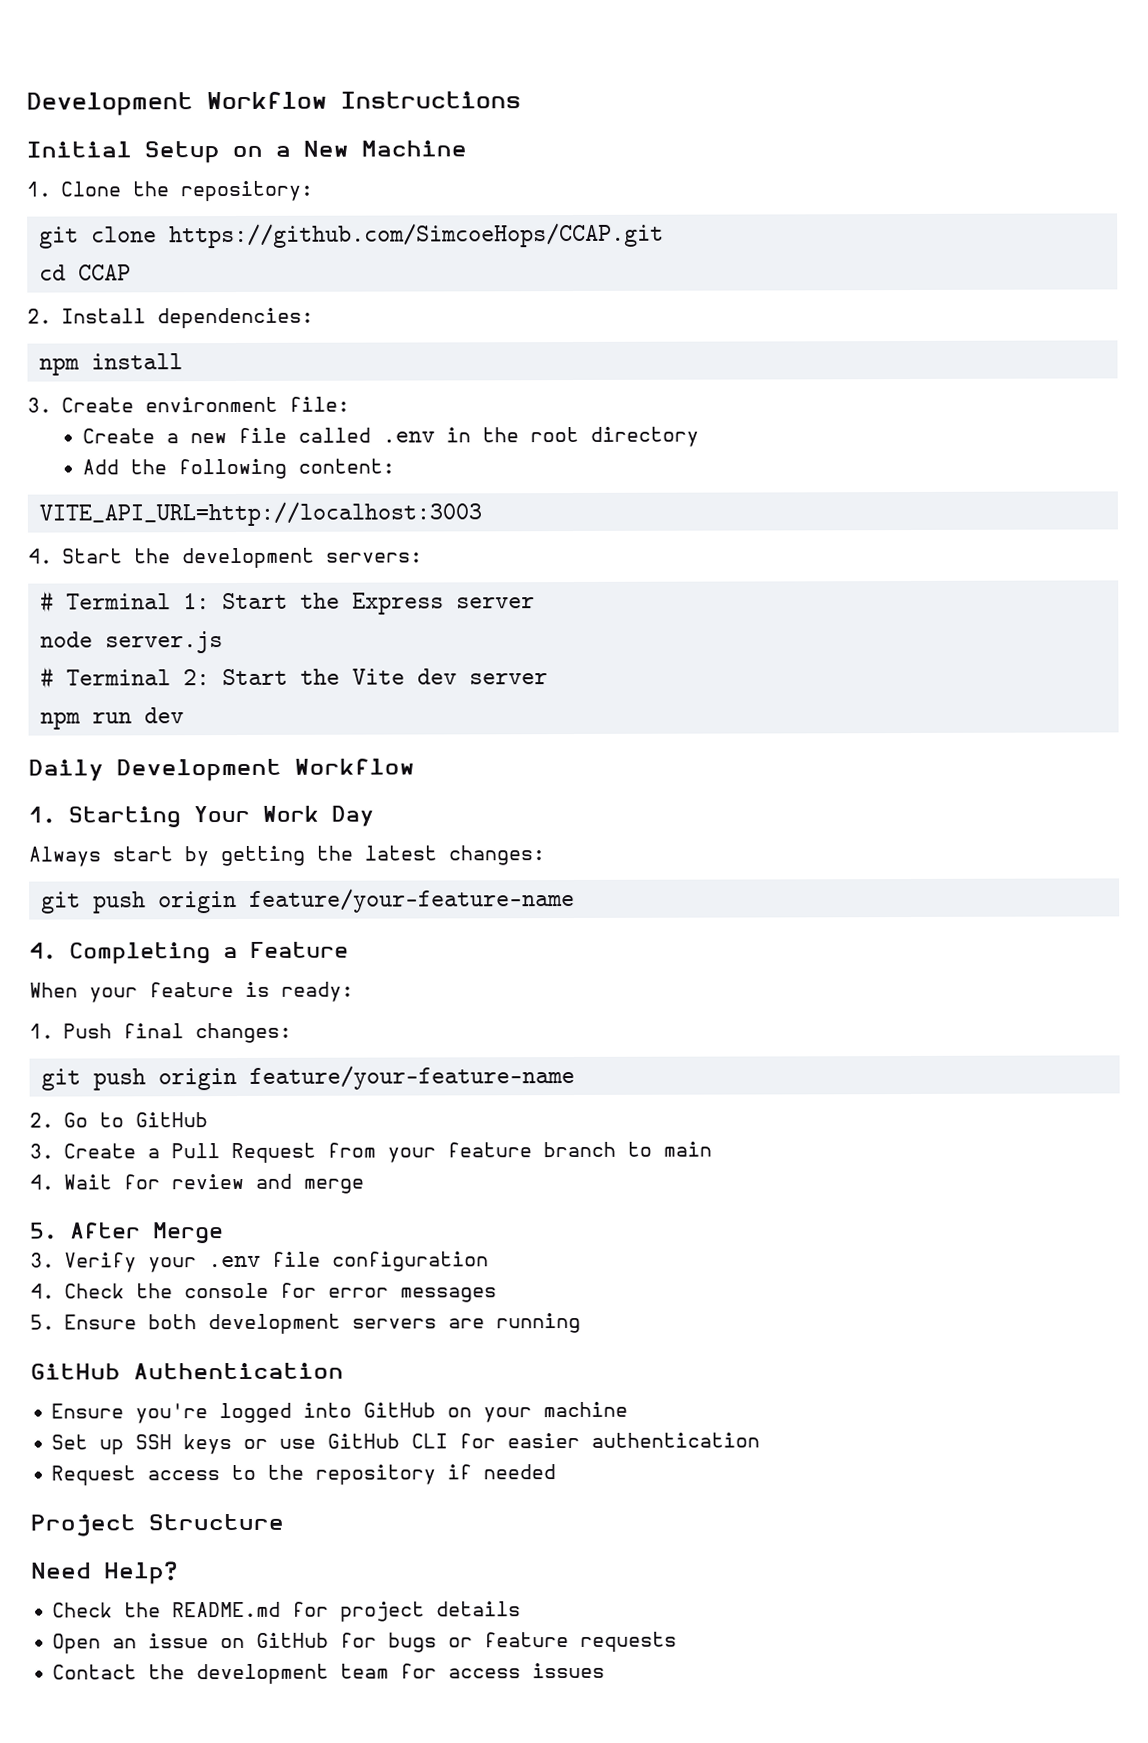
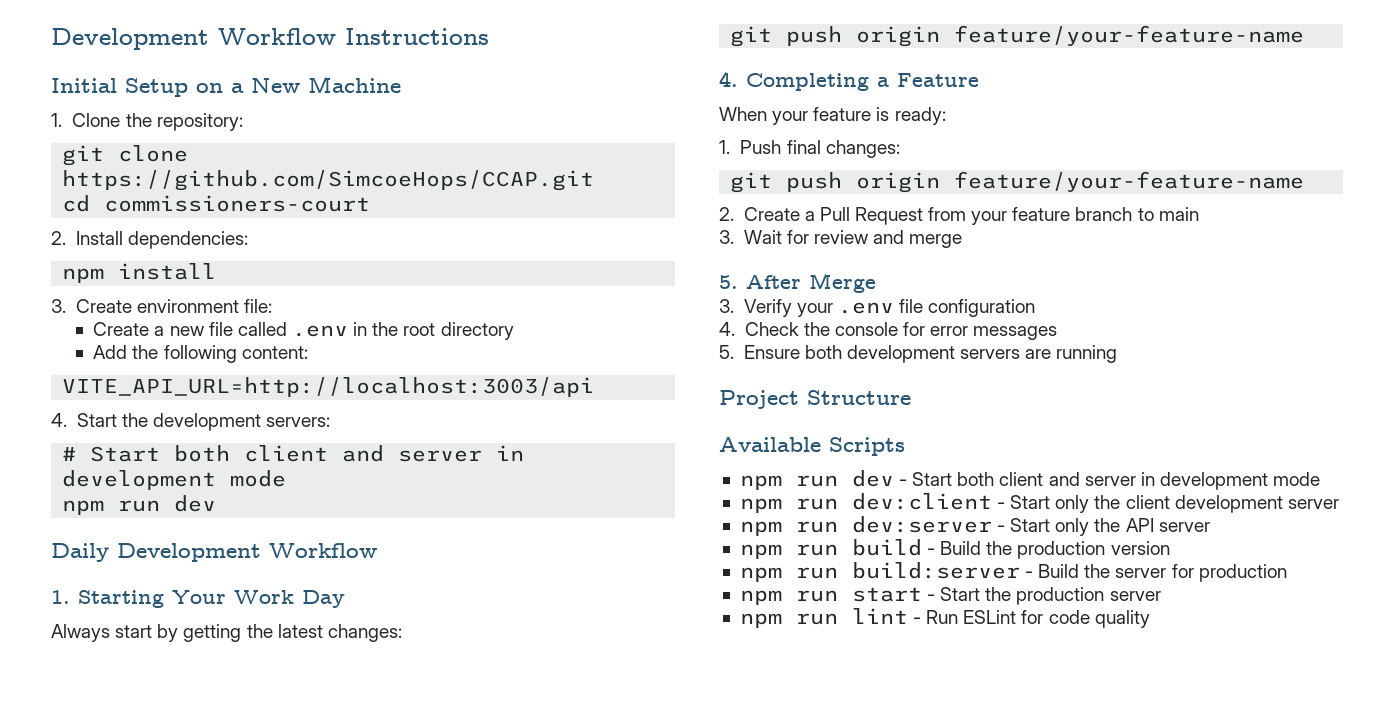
[77,264,131,281] CCAP -> [104,195,371,212] commissioners-court
[38,501,482,527] VITE_API_URL=http://localhost:3003 -> [62,377,595,397] VITE_API_URL=http://localhost:3003/api
[65,592,535,615] [39,631,223,654] [39,666,548,689] Terminal 1: Start the Express server // node server.js // # Terminal 2: Start the Vite dev server -> [90,445,525,462] [62,470,287,490] Start both client and server in development mode
[62,1112,208,1128] [29,1143,54,1159] Go to GitHub // 3. -> (734, 214) none
[29,1174,54,1190] 4. -> [719,230,734,244] 3.
[30,1362,344,1380] [51,1401,629,1424] [51,1432,761,1455] [51,1464,557,1486] [30,1513,284,1537] [31,1561,178,1585] [52,1601,522,1622] [52,1631,678,1654] [52,1662,606,1685] GitHub Authentication // Ensure you're logged into GitHub on your machine // Set up SSH keys or use GitHub CLI for easier authentication // Request access to the repository if needed // Project Structure // Need Help? // Check the README.md for project details // Open an issue on GitHub for bugs or feature requests // Contact the development team for access issues -> [719,390,911,409] [719,437,905,456] [739,470,1321,490] [739,493,1339,513] [739,516,1210,536] [739,539,1170,559] [739,562,1287,582] [739,587,1161,605] [739,608,1150,628] Project Structure // Available Scripts // npm run dev - Start both client and server in development mode // npm run dev:client - Start only the client development server // npm run dev:server - Start only the API server // npm run build - Build the production version // npm run build:server - Build the server for production // npm run start - Start the production server // npm run lint - Run ESLint for code quality

